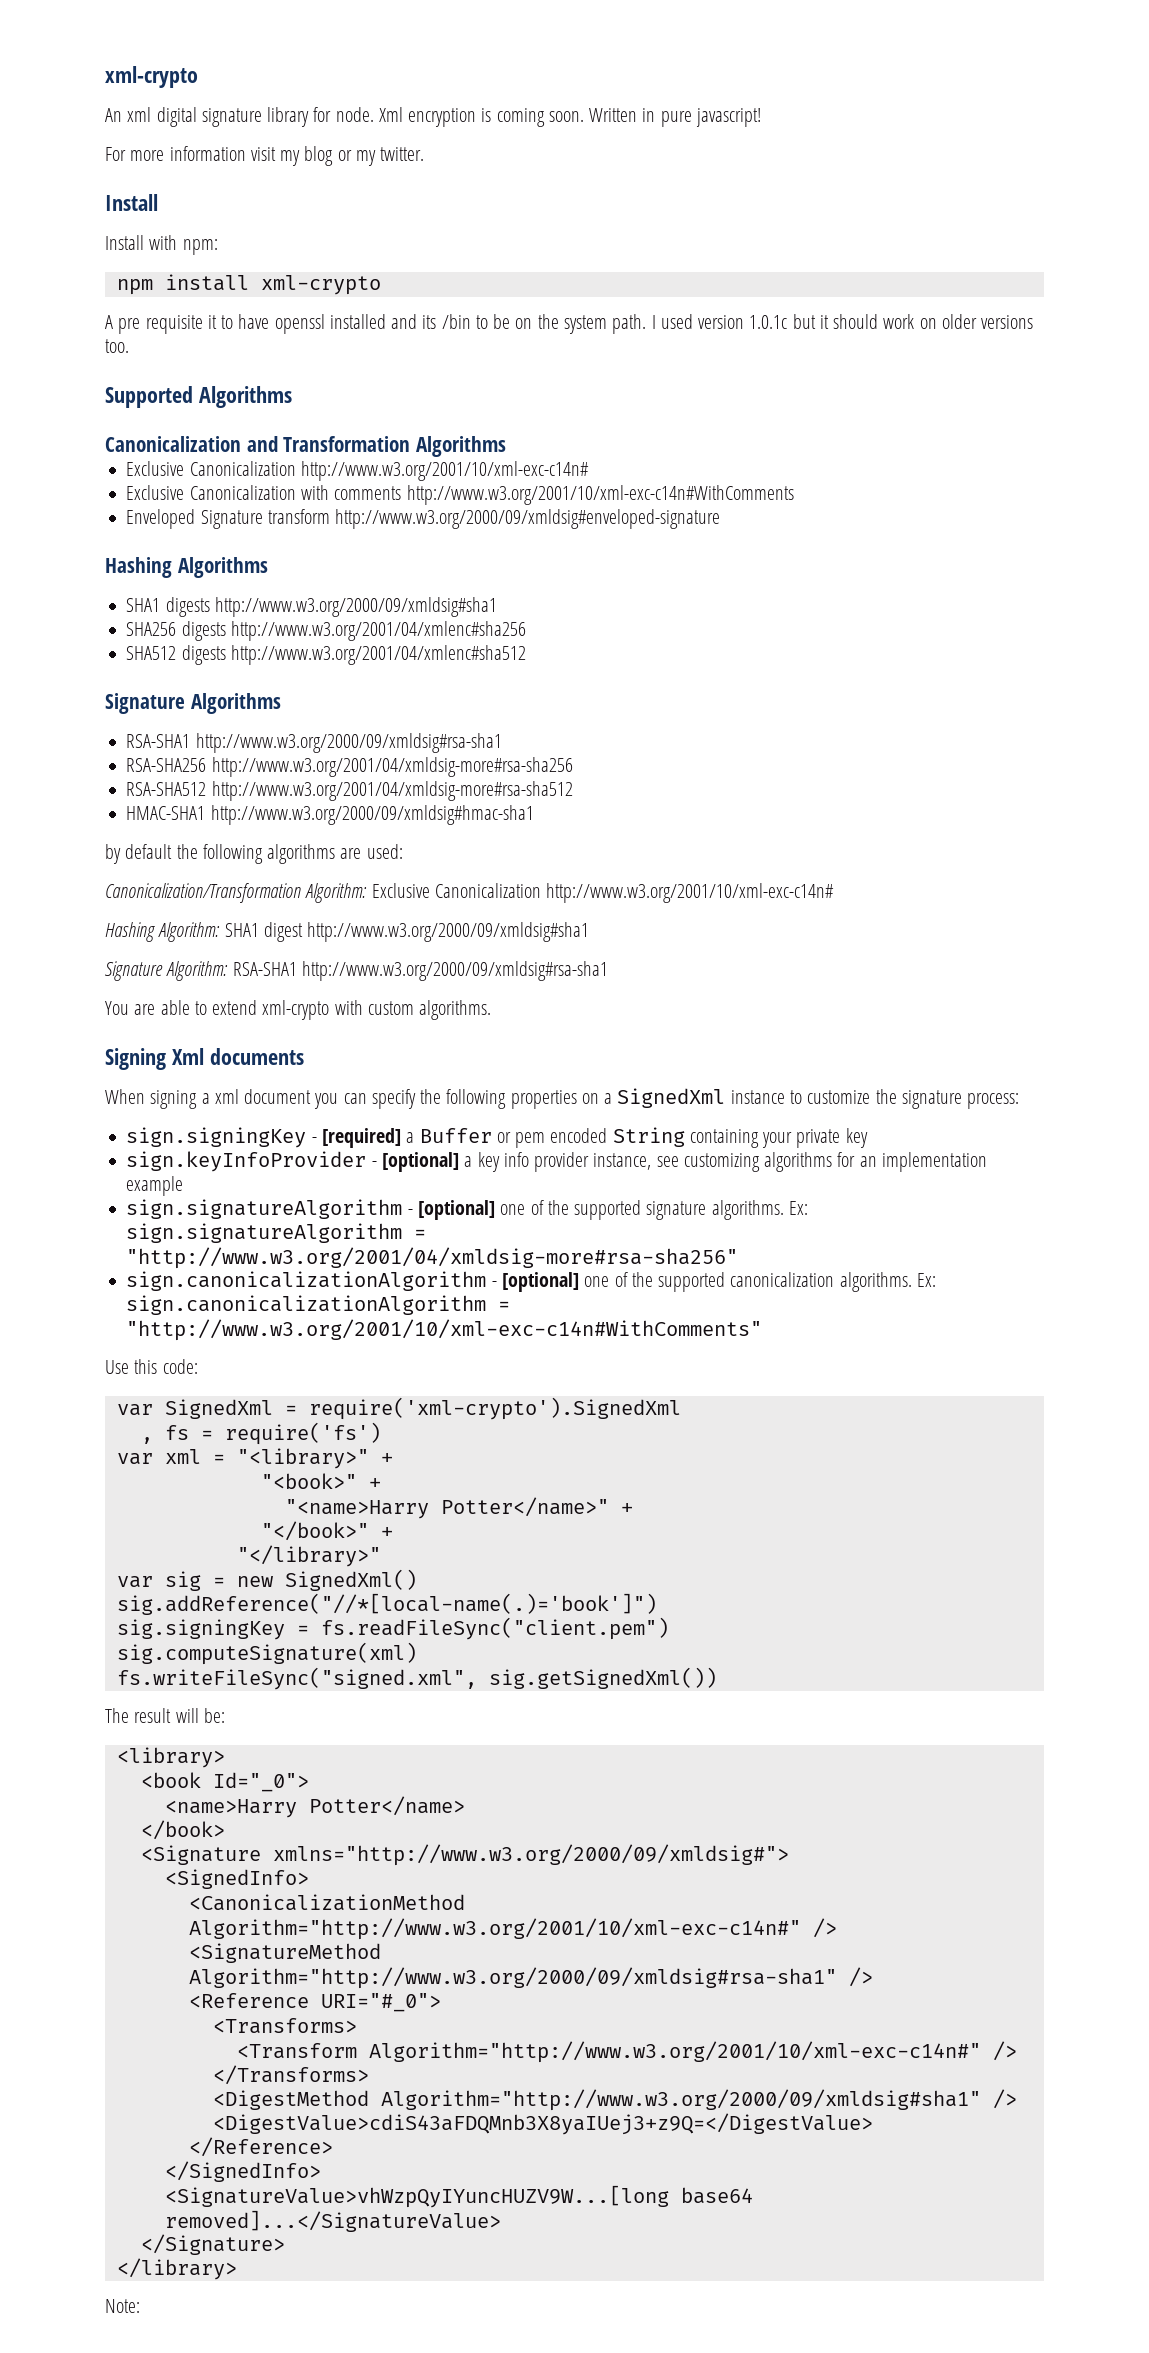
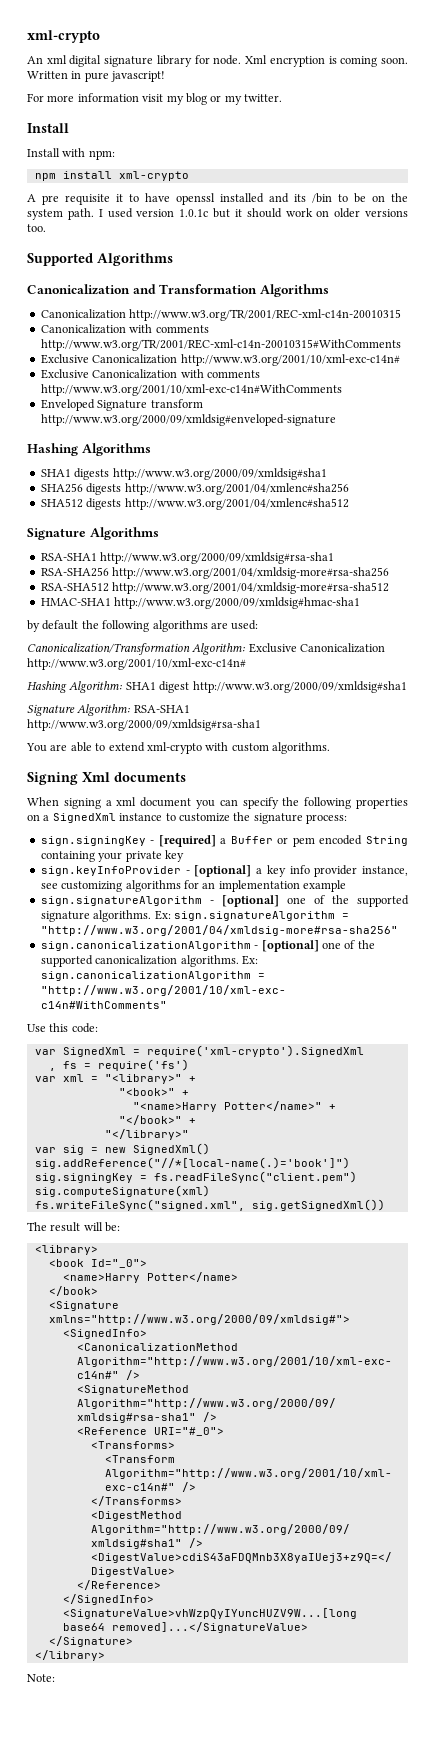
(506, 446) none -> [40,309,402,321] [40,324,209,334] [40,339,401,351] // Canonicalization http://www.w3.org/TR/2001/REC-xml-c14n-20010315 // Canonicalization with comments http://www.w3.org/TR/2001/REC-xml-c14n-20010315#WithComments

